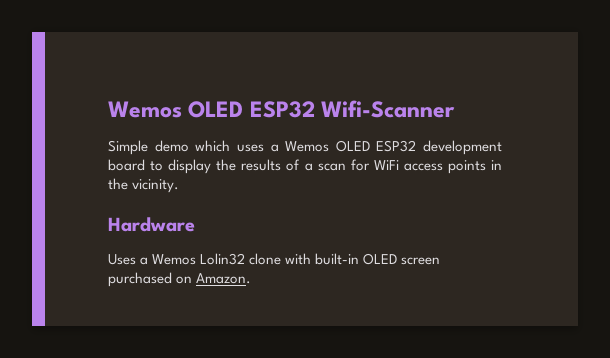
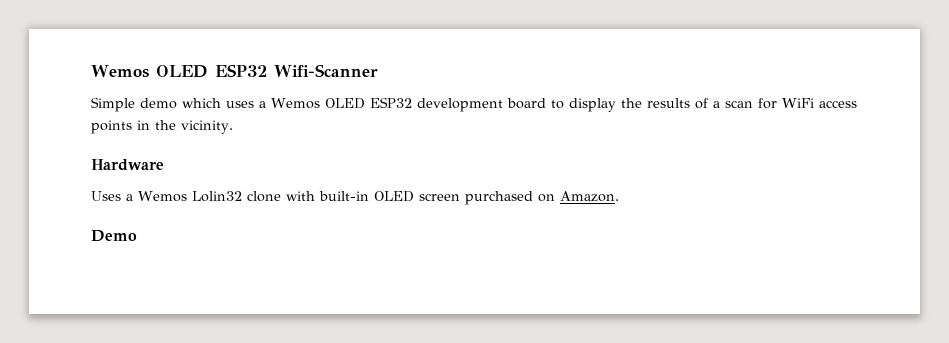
(252, 278) none -> [91,230,137,242] // Demo

